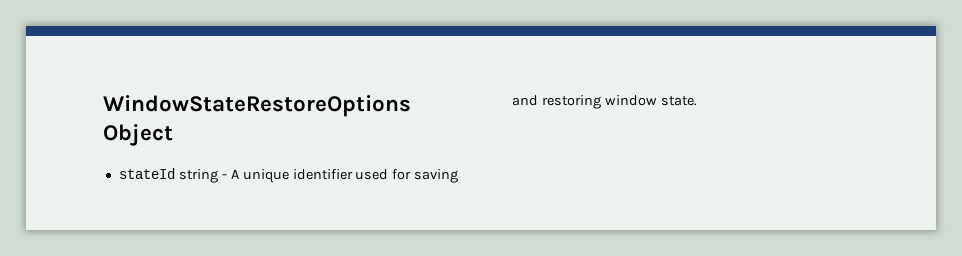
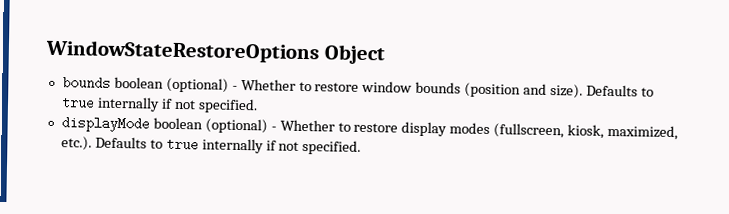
[118,168,459,183] [511,95,697,109] stateId string - A unique identifier used for saving and restoring window state. -> [61,76,654,99] [60,96,258,114] [60,116,679,141] [60,136,362,155] bounds boolean (optional) - Whether to restore window bounds (position and size). Defaults to true internally if not specified. // displayMode boolean (optional) - Whether to restore display modes (fullscreen, kiosk, maximized, etc.). Defaults to true internally if not specified.

